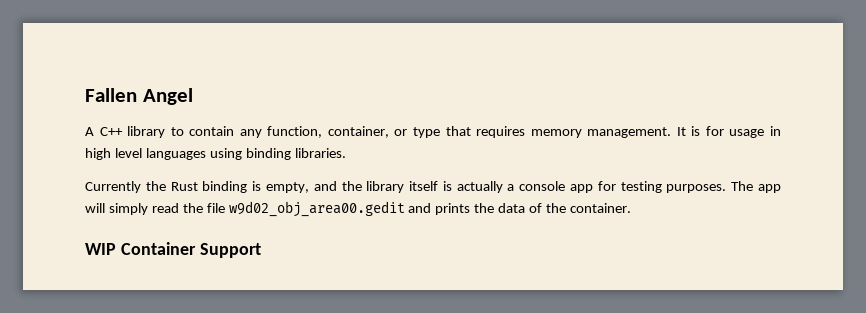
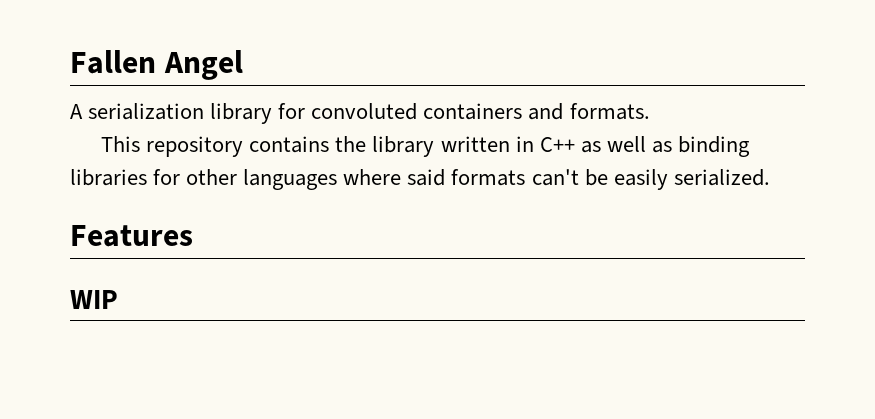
[99,126,781,138] [85,148,346,160] [85,181,781,193] [85,201,631,217] C++ library to contain any function, container, or type that requires memory management. It is for usage in high level languages using binding libraries. // Currently the Rust binding is empty, and the library itself is actually a console app for testing purposes. The app will simply read the file w9d02_obj_area00.gedit and prints the data of the container. -> [88,103,650,124] [101,136,750,157] [70,169,770,190] [70,225,193,247] serialization library for convoluted containers and formats. // This repository contains the library written in C++ as well as binding libraries for other languages where said formats can't be easily serialized. // Features
[120,242,261,258] Container Support -> (118, 299) none

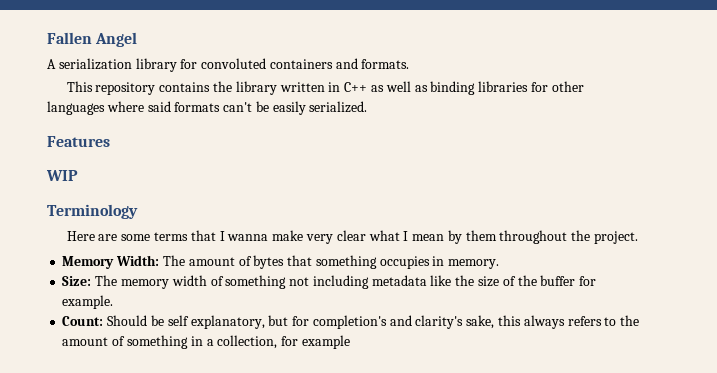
(118, 299) none -> [47,204,138,219] [66,230,638,244] [62,255,500,269] [62,275,597,289] [62,295,114,309] [62,315,640,329] [62,335,350,349] // Terminology // Here are some terms that I wanna make very clear what I mean by them throughout the project. // Memory Width: The amount of bytes that something occupies in memory. // Size: The memory width of something not including metadata like the size of the buffer for example. // Count: Should be self explanatory, but for completion's and clarity's sake, this always refers to the amount of something in a collection, for example

